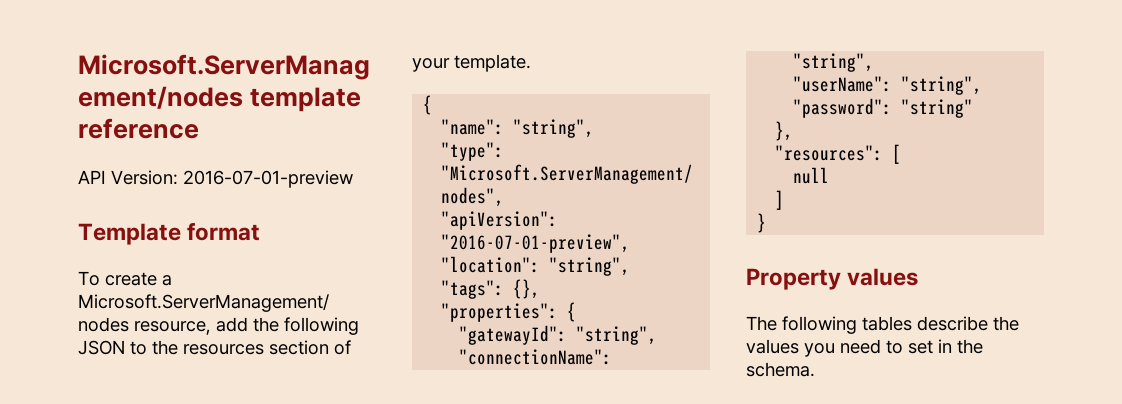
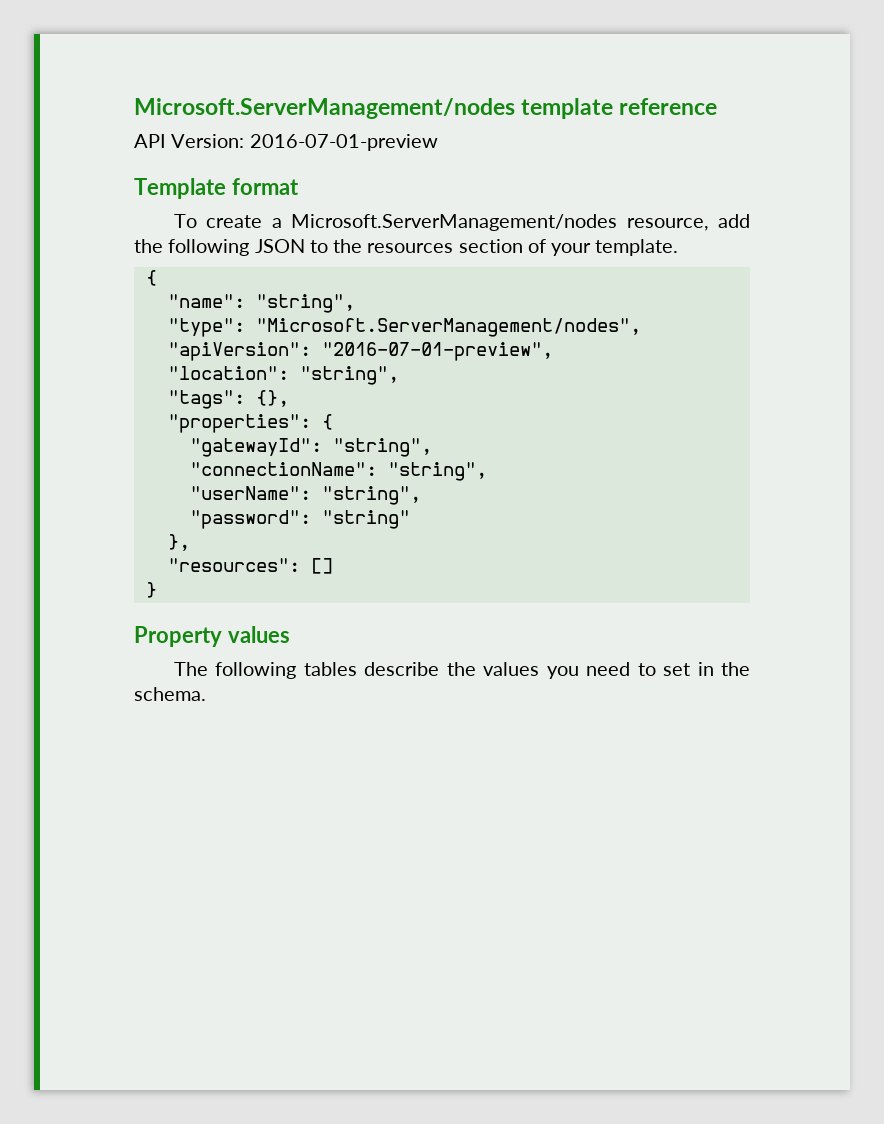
[892,144,902,164] [793,167,830,184] [775,190,785,210] [ // null // ] -> [310,558,333,574] []

